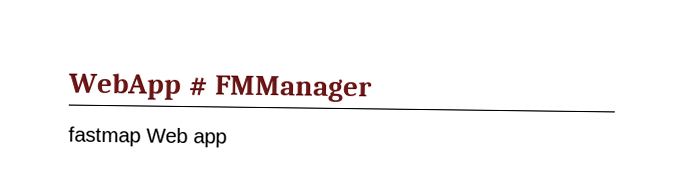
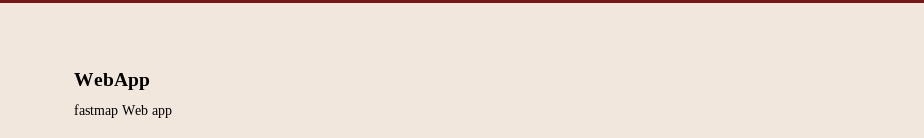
[187,75,373,103] # FMManager -> (150, 81) none

